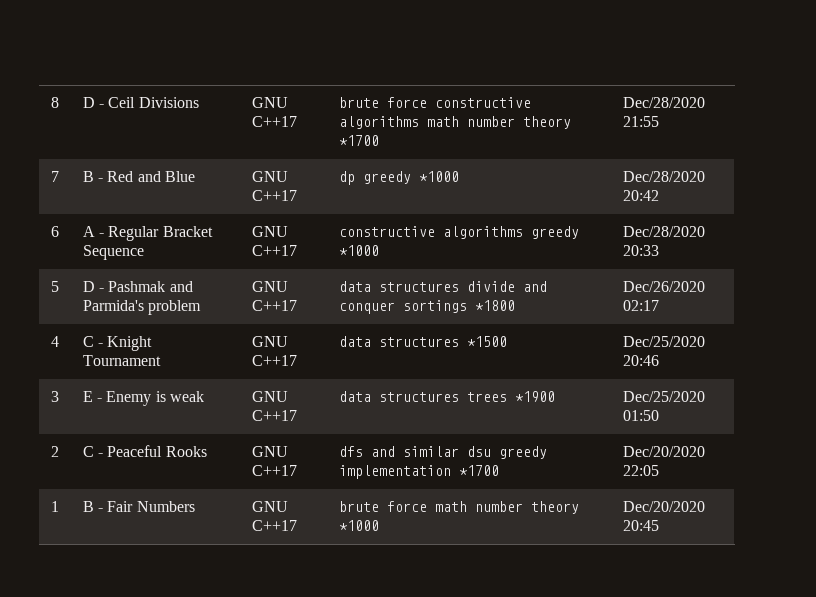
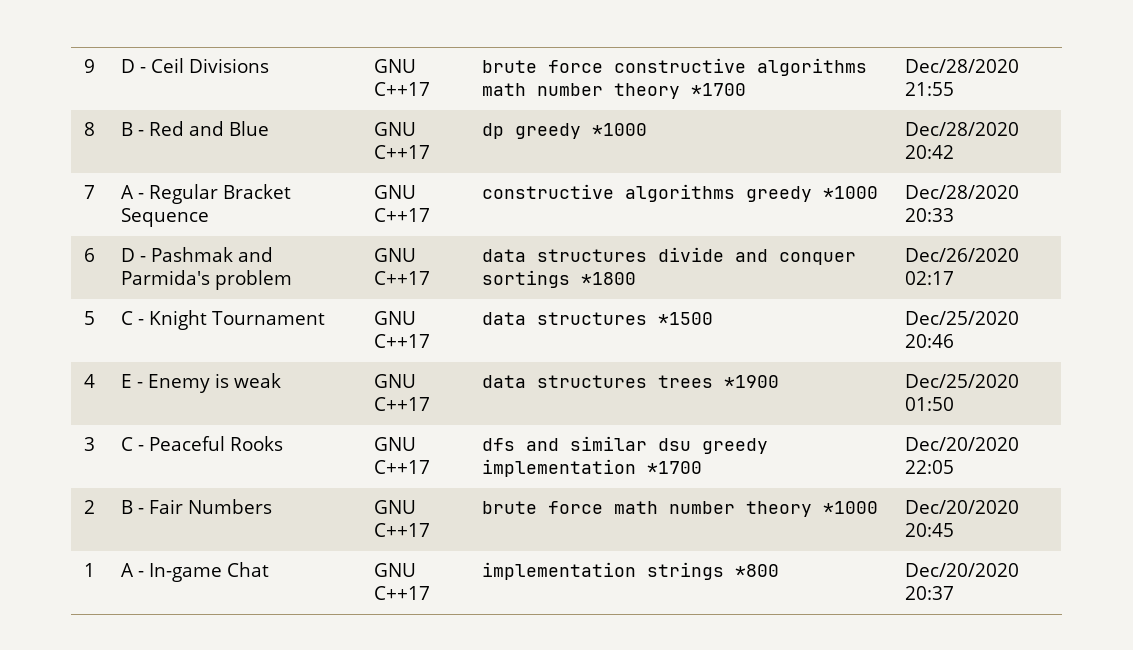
[50,97,59,108] 8 -> [83,59,95,73] 9
[50,171,59,182] 7 -> [83,122,95,136] 8
[50,226,59,237] 6 -> [83,185,95,199] 7
[50,281,59,292] 5 -> [83,248,95,262] 6
[50,336,59,347] 4 -> [83,311,95,325] 5
[50,391,59,402] 3 -> [83,374,95,388] 4
[50,446,59,457] 2 -> [83,437,95,451] 3
[50,501,59,512] 1 -> [83,500,95,514] 2
(659, 525) none -> [83,563,95,577] [120,562,269,582] [373,563,416,577] [373,586,430,600] [481,562,779,580] [904,563,1019,577] [904,586,954,600] // 1 | A - In-game Chat | GNU C++17 | implementation strings *800 | Dec/20/2020 20:37

